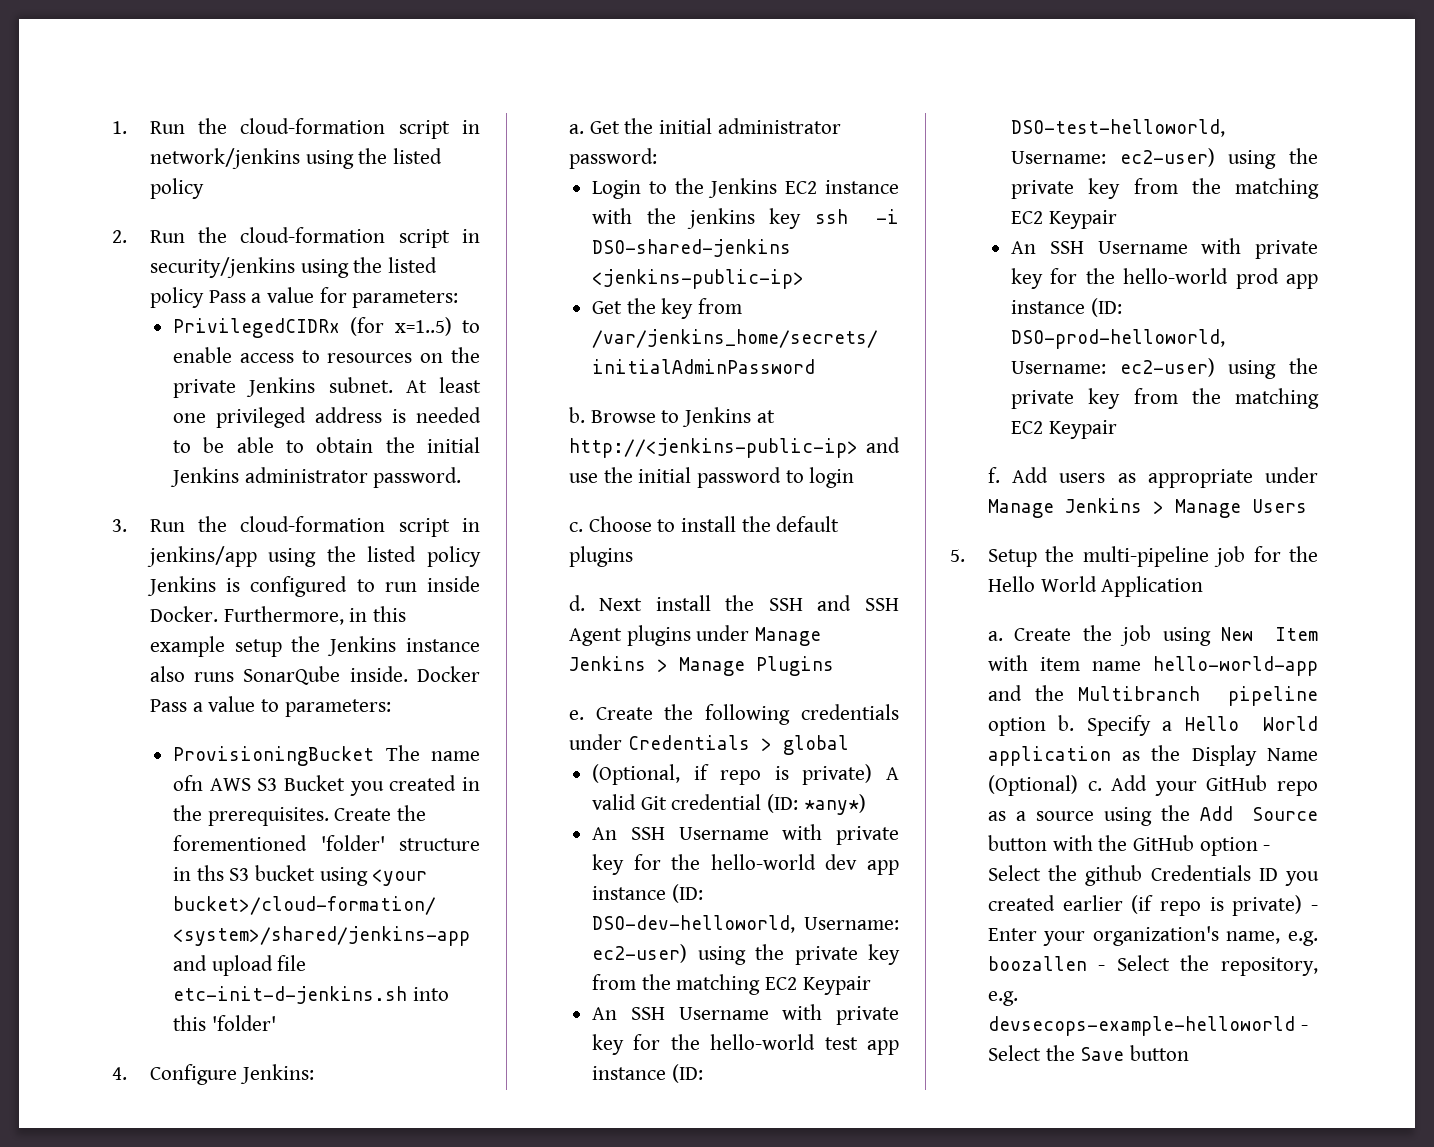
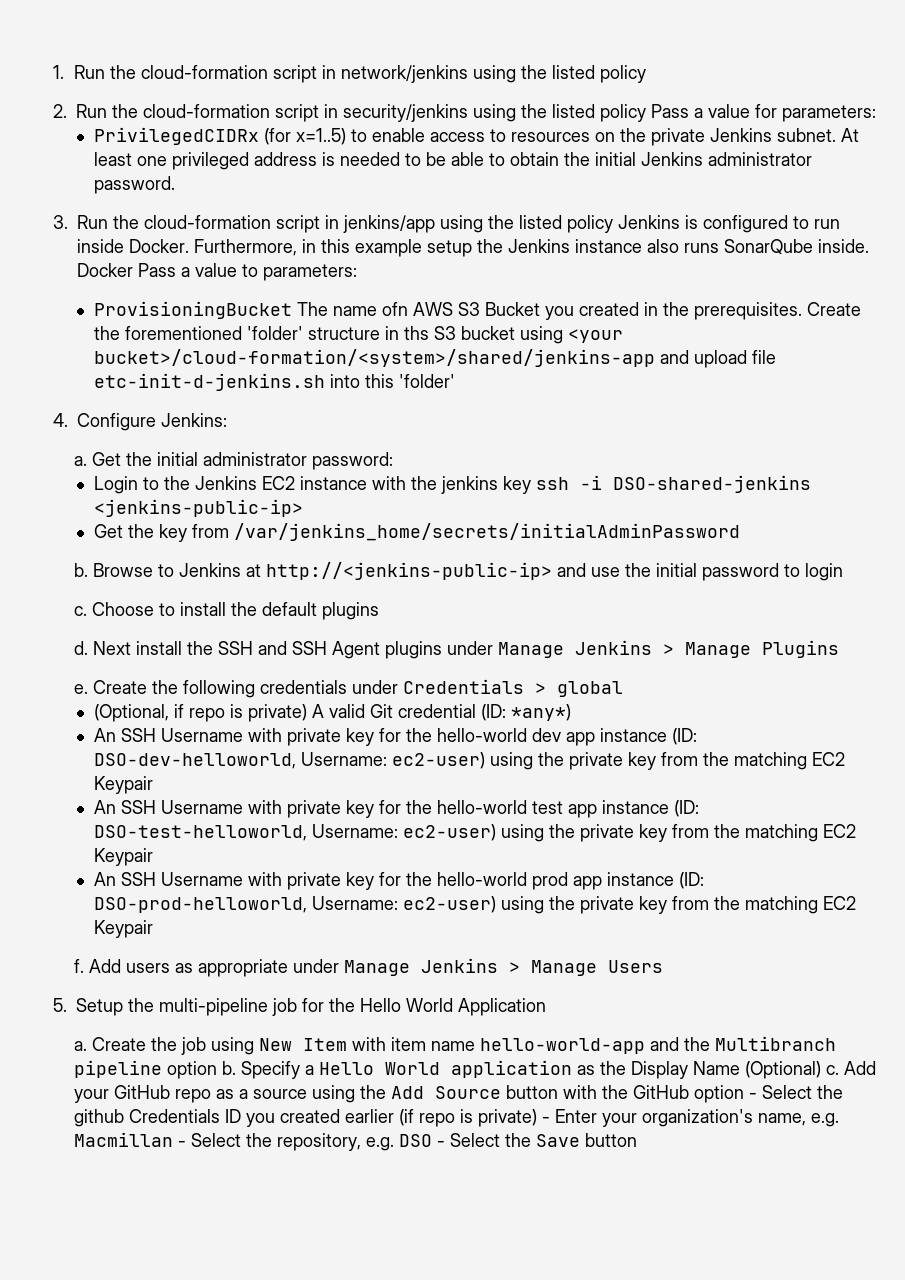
[987,956,1087,971] boozallen -> [73,1132,173,1147] Macmillan
[987,1016,1295,1036] devsecops-example-helloworld -> [398,1134,432,1147] DSO

